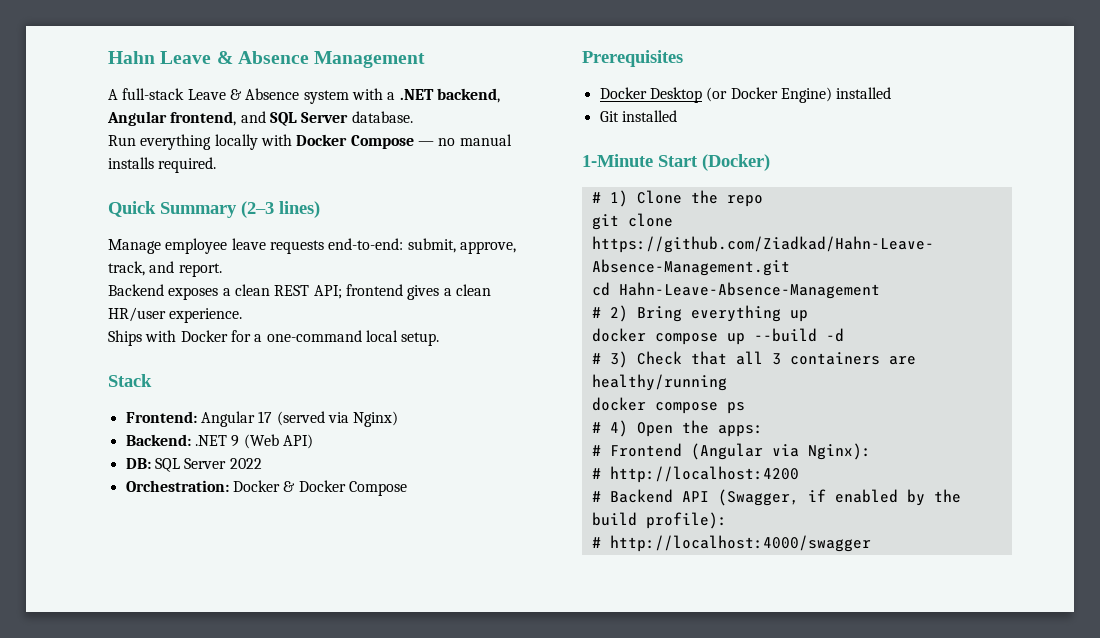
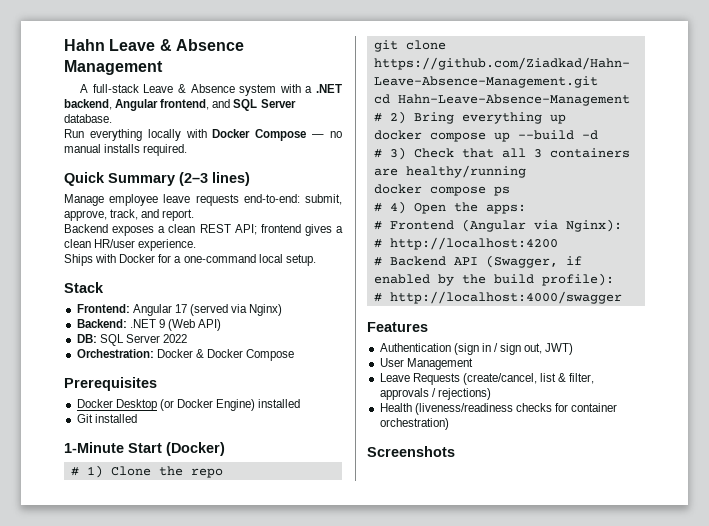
(871, 543) none -> [367,322,428,332] [379,343,574,355] [379,358,473,370] [379,373,595,385] [379,388,491,400] [379,403,618,415] [379,418,449,430] [367,446,455,457] // Features // Authentication (sign in / sign out, JWT) // User Management // Leave Requests (create/cancel, list & filter, approvals / rejections) // Health (liveness/readiness checks for container orchestration) // Screenshots

